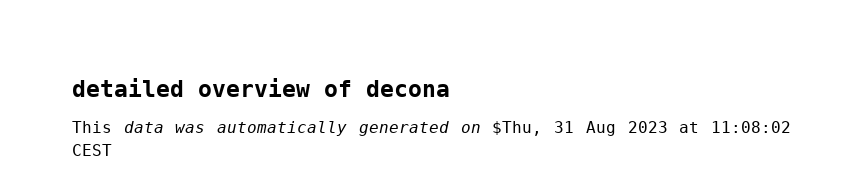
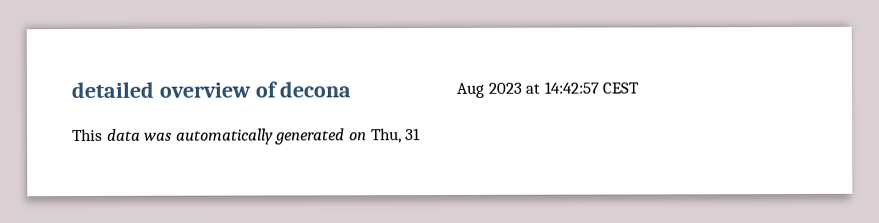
[492,121,543,136] $Thu, -> [370,128,402,144] Thu,
[711,121,792,133] 11:08:02 -> [543,81,599,94] 14:42:57

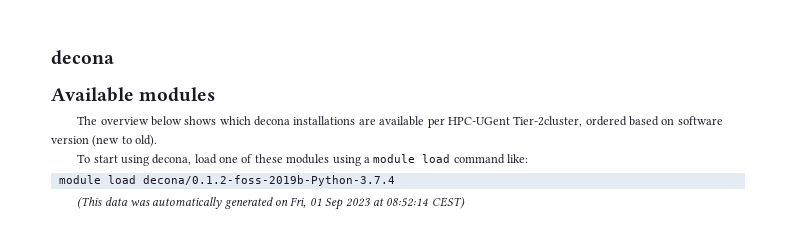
[71,81,352,99] [72,128,103,142] detailed overview of decona // This -> [51,50,114,65] [51,87,216,102] [77,116,723,128] [51,135,158,147] [77,154,529,166] [58,175,395,186] [77,197,103,209] decona // Available modules // The overview below shows which decona installations are available per HPC-UGent Tier-2cluster, ordered based on software version (new to old). // To start using decona, load one of these modules using a module load command like: // module load decona/0.1.2-foss-2019b-Python-3.7.4 // (This
[370,128,422,144] [456,81,640,98] Thu, 31 Aug 2023 at 14:42:57 CEST -> [290,197,465,210] Fri, 01 Sep 2023 at 08:52:14 CEST)

